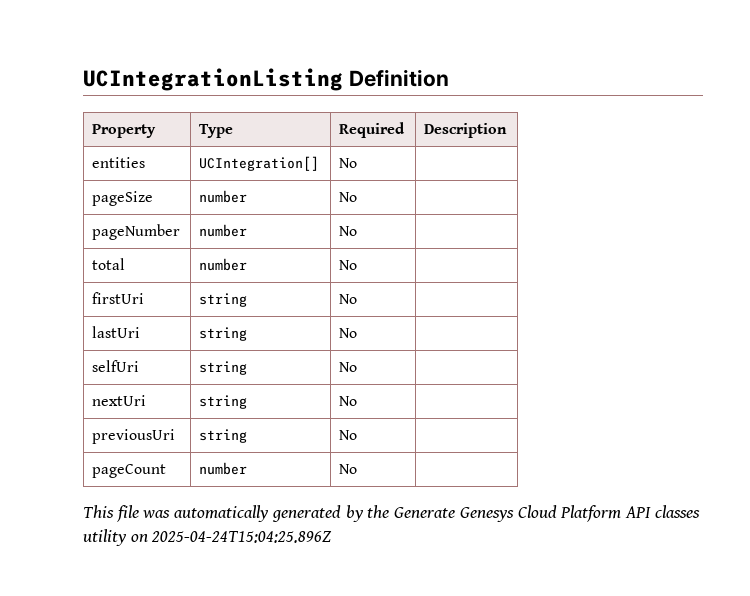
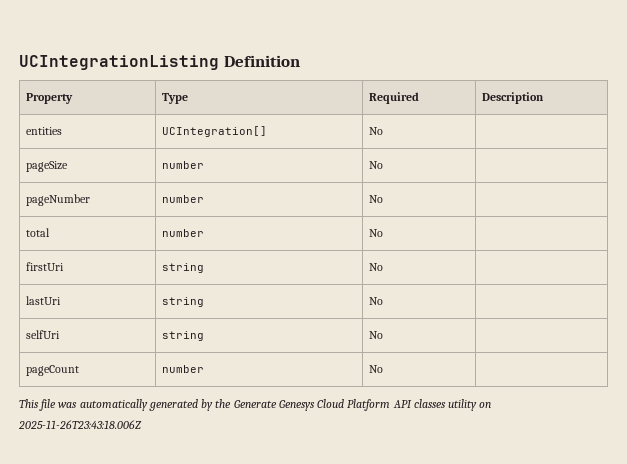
[92,395,147,406] [199,395,248,409] [339,396,358,406] [92,429,176,444] [199,429,248,443] [339,430,358,440] // nextUri | string | No | // previousUri | string | No | -> (384, 335) none
[151,531,333,543] 2025-04-24T15:04:25.896Z -> [18,420,142,429] 2025-11-26T23:43:18.006Z

